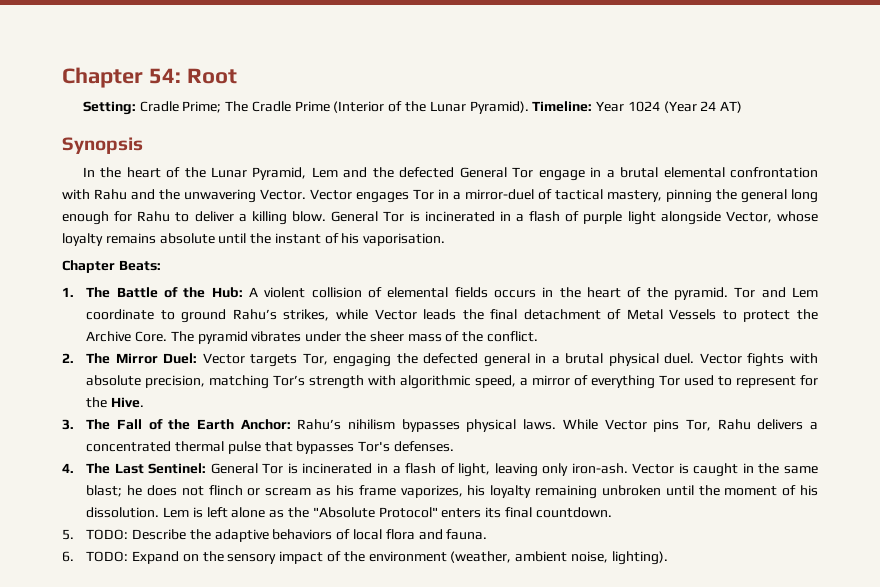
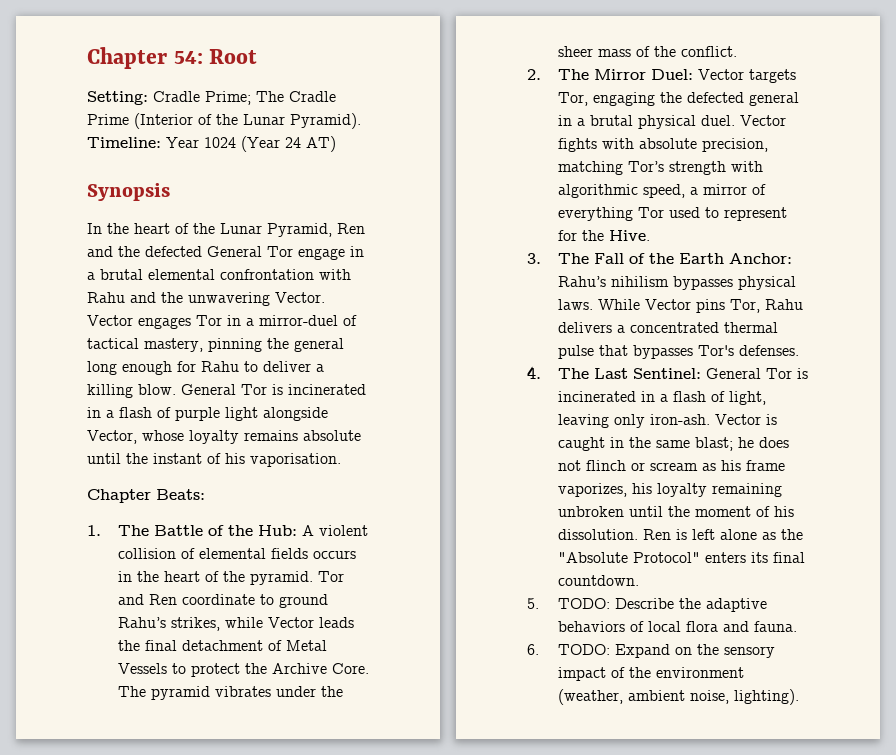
[311,167,338,178] Lem -> [337,223,365,234] Ren
[791,287,818,298] Lem -> [148,594,177,605] Ren
[163,507,190,518] Lem -> [642,529,671,540] Ren

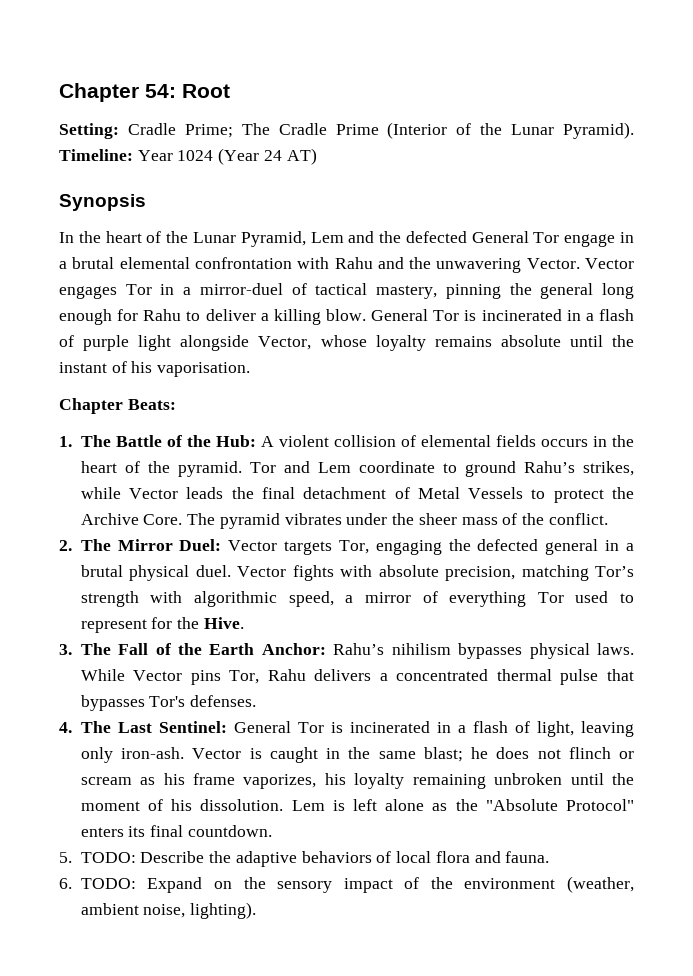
[337,223,365,234] Ren -> [310,232,344,243] Lem
[148,594,177,605] Ren -> [317,462,351,473] Lem
[642,529,671,540] Ren -> [291,800,325,811] Lem

